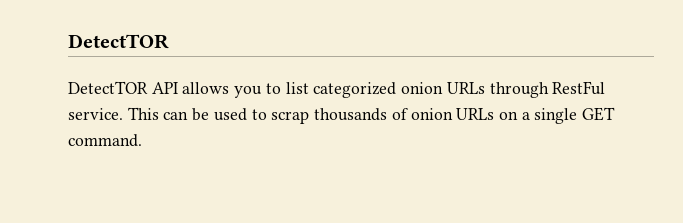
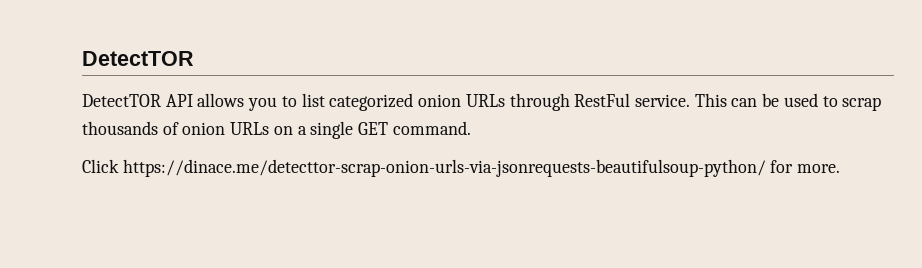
(142, 140) none -> [82,159,841,177] // Click https://dinace.me/detecttor-scrap-onion-urls-via-jsonrequests-beautifulsoup-python/ for more.

